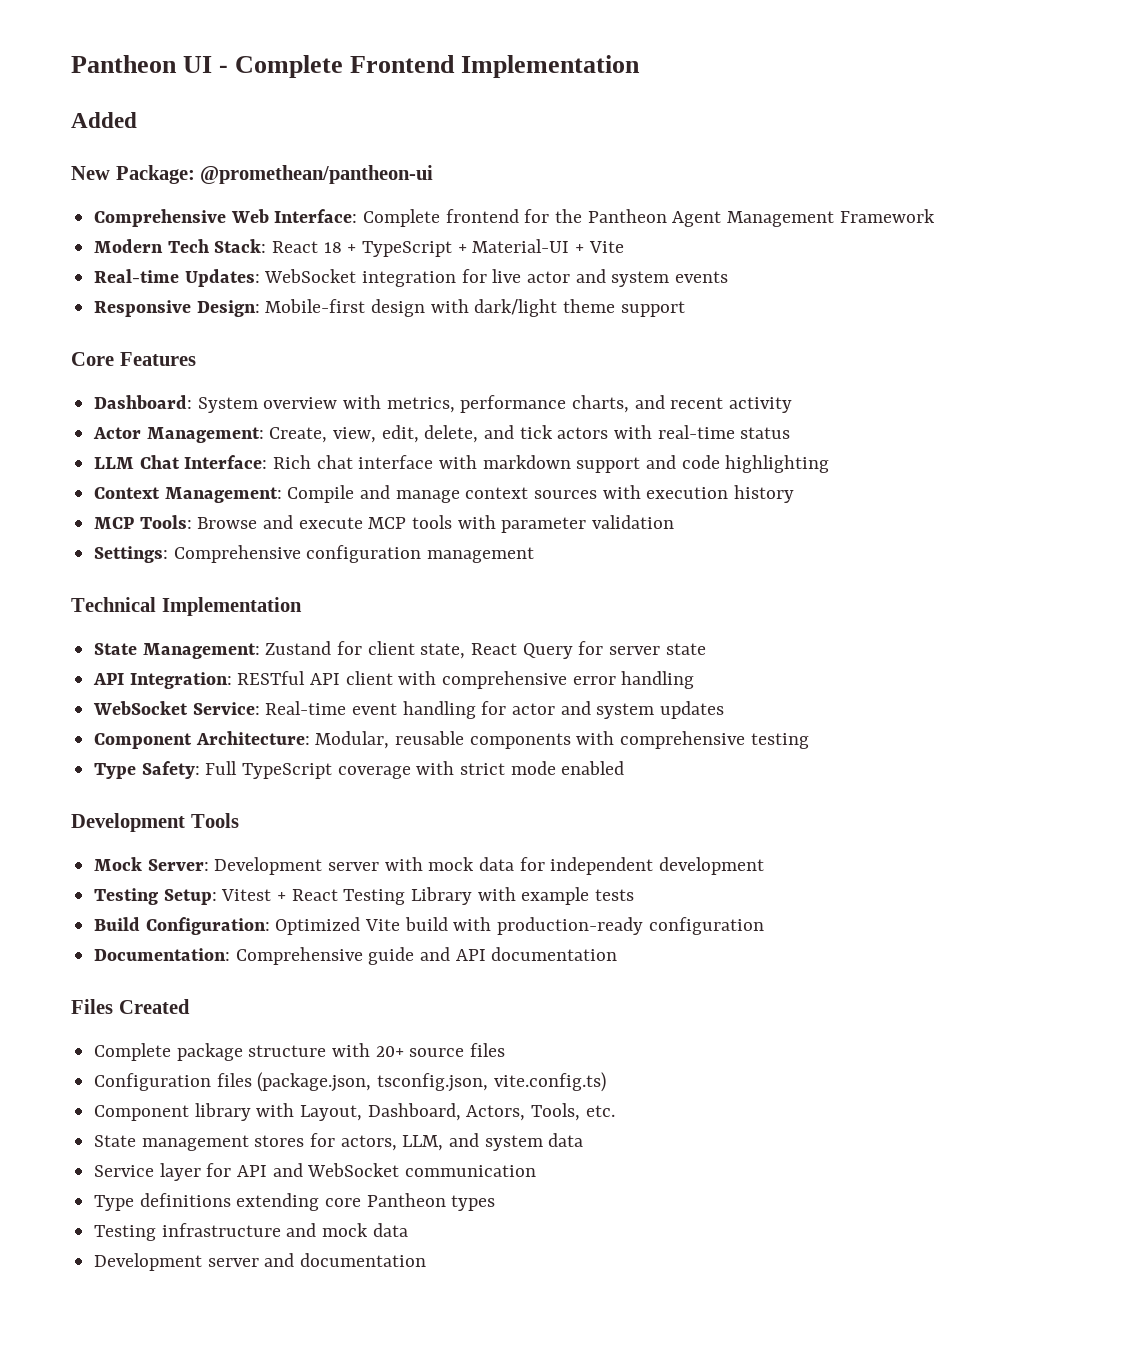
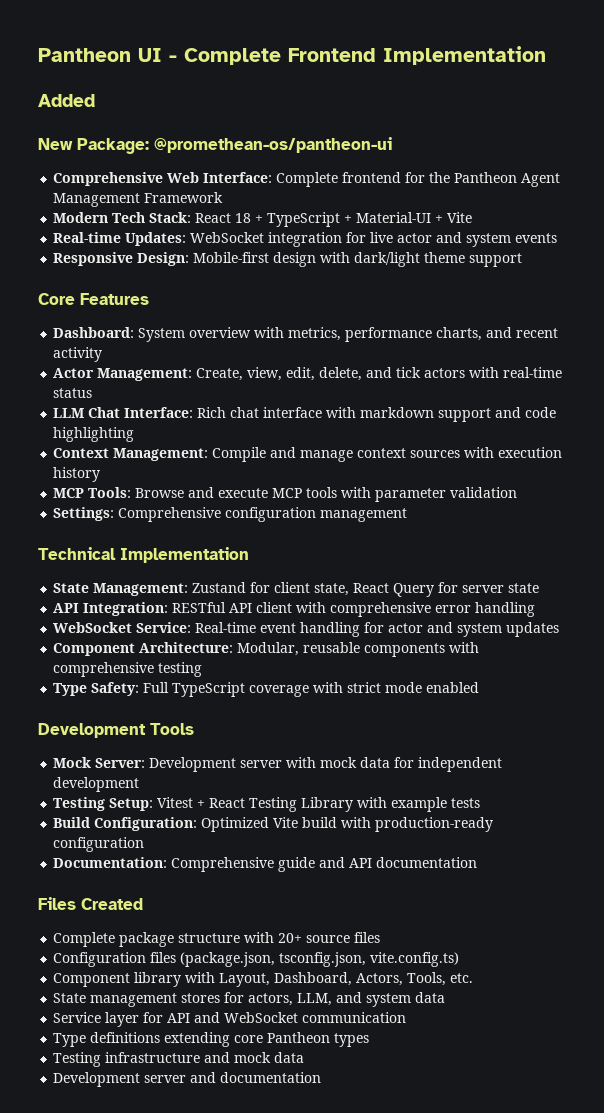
[200,165,434,184] @promethean/pantheon-ui -> [154,137,392,153] @promethean-os/pantheon-ui

